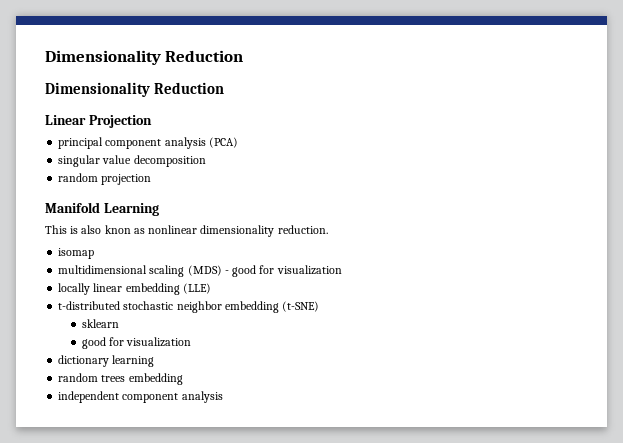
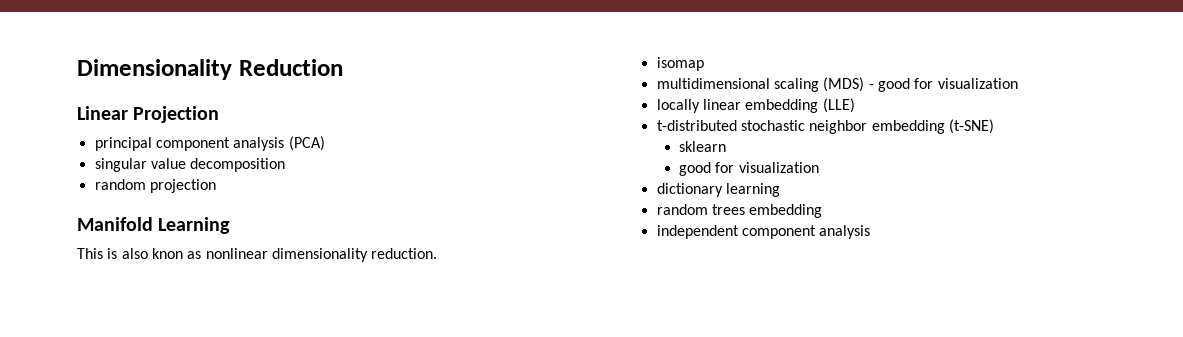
[45,50,244,65] [45,82,225,97] Dimensionality Reduction // Dimensionality Reduction -> [77,59,343,80] Dimensionality Reduction

